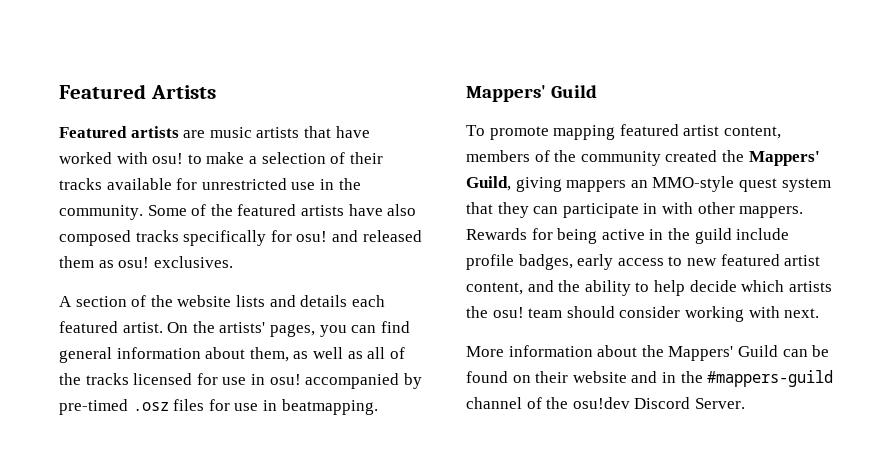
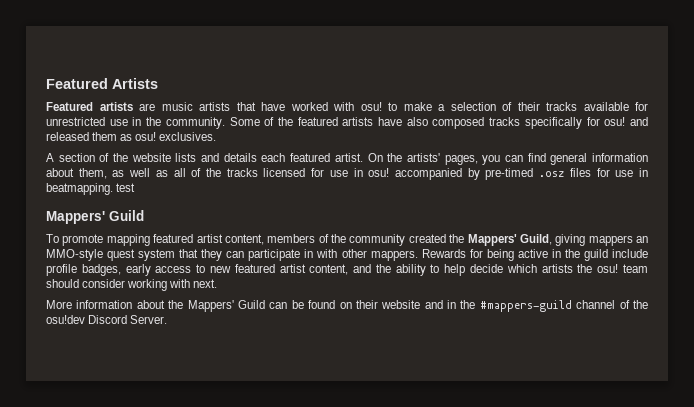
(378, 407) none -> [116,183,136,192] test

